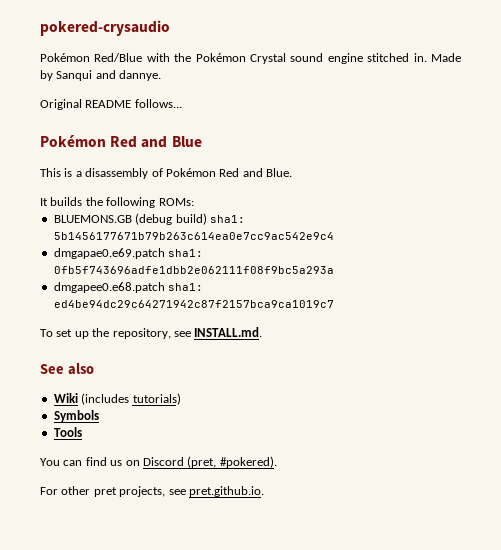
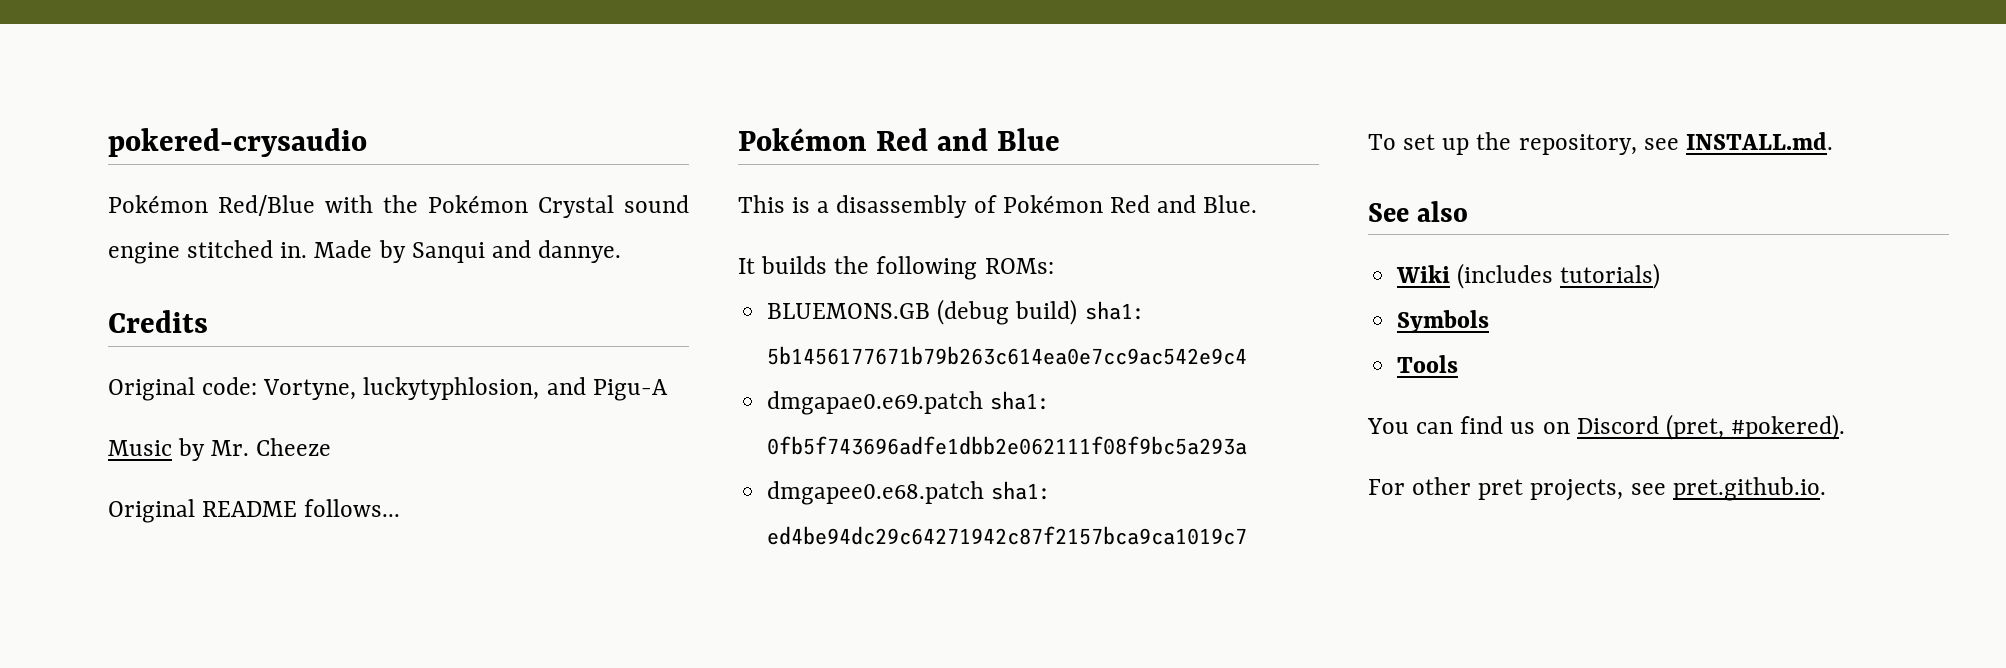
(162, 75) none -> [108,310,208,333] [108,377,668,401] [108,438,332,461] // Credits // Original code: Vortyne, luckytyphlosion, and Pigu-A // Music by Mr. Cheeze

